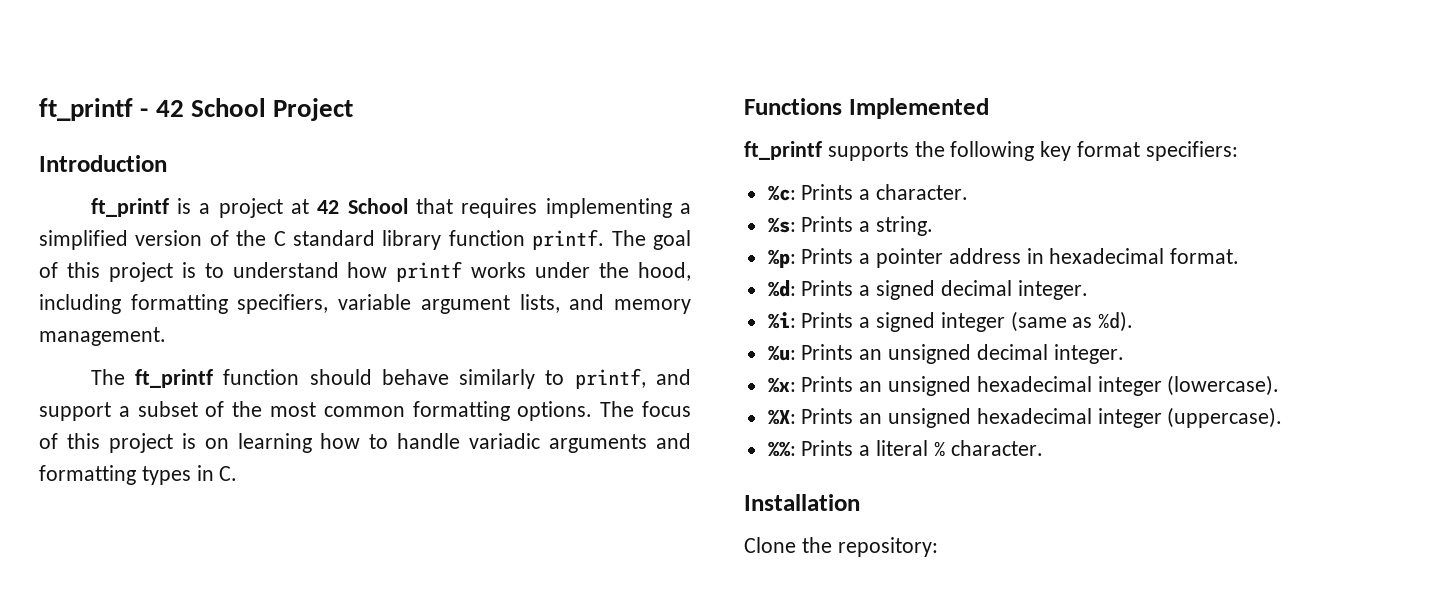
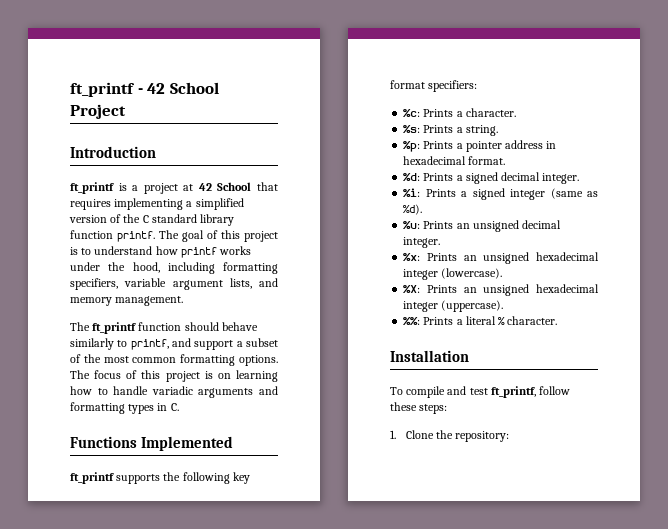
(860, 502) none -> [390,386,571,398] [390,402,448,414] [390,430,396,439] To compile and test ft_printf, follow these steps: // 1.

